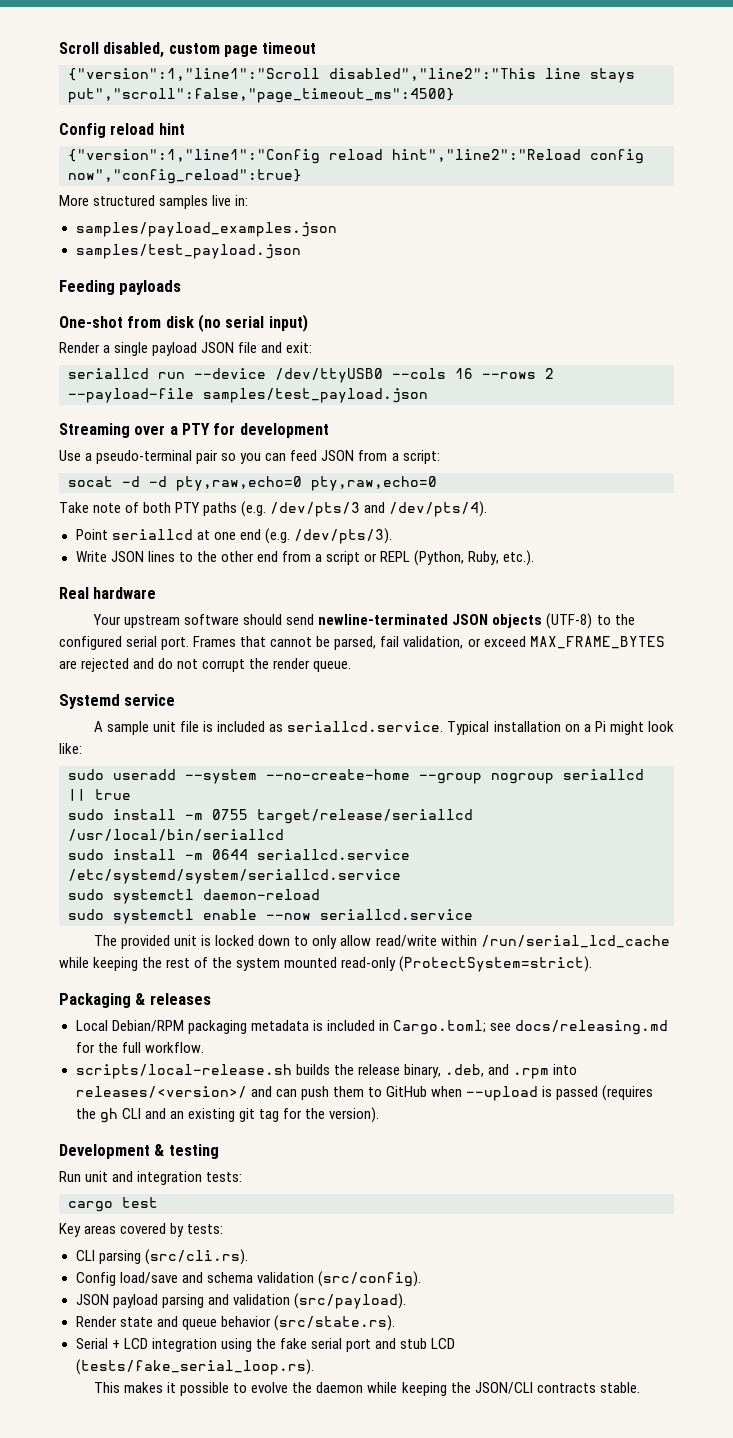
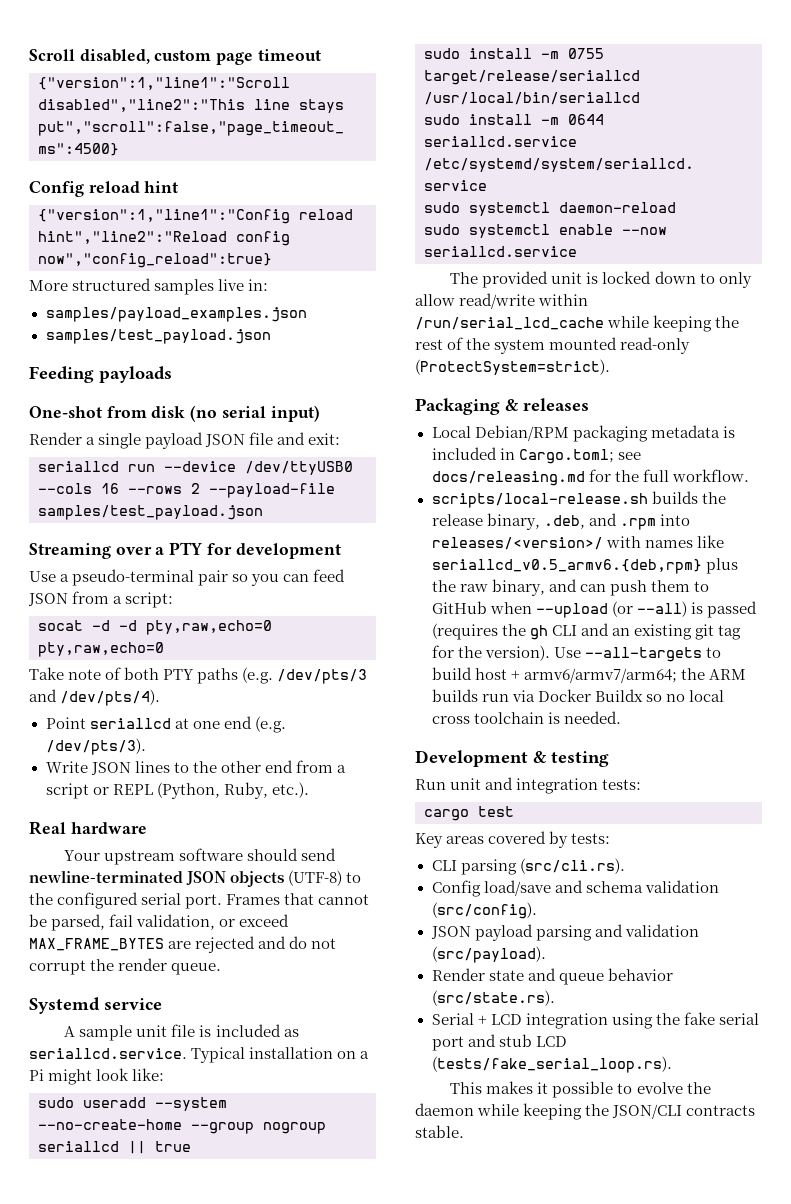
(247, 1092) none -> [605,535,724,548] [431,558,738,574] [431,579,545,596] with names like seriallcd_v0.5_armv6.{deb,rpm} plus the raw binary,
(538, 1093) none -> [611,601,687,617] (or --all)
(380, 1115) none -> [553,647,721,662] [431,667,746,683] [431,689,724,702] [431,711,621,724] Use --all-targets to build host + armv6/armv7/arm64; the ARM builds run via Docker Buildx so no local cross toolchain is needed.

